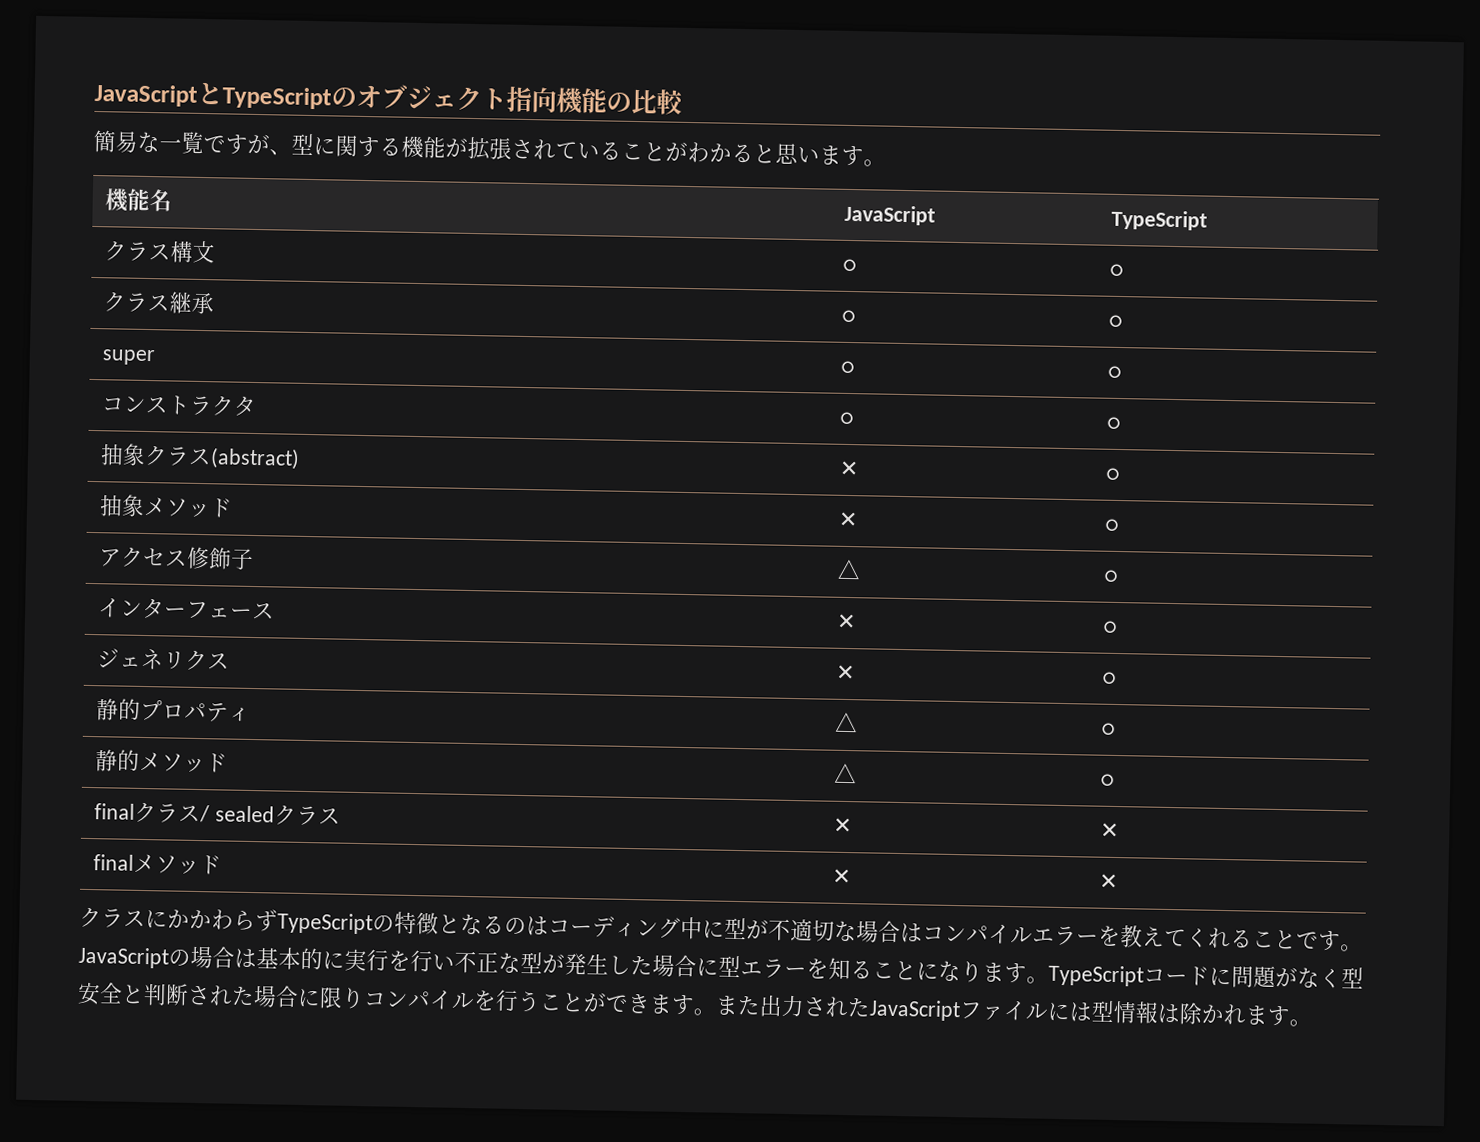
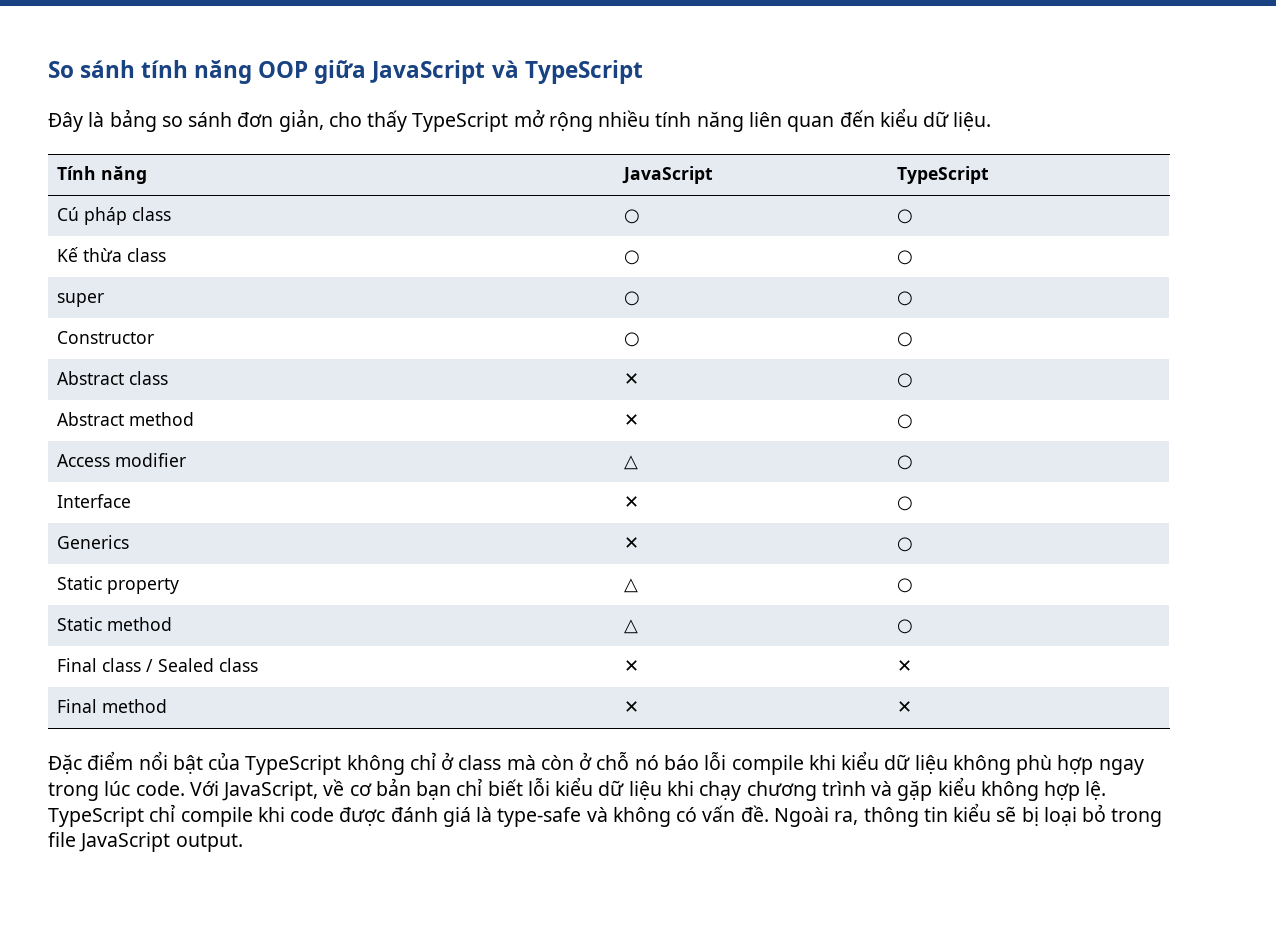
[94,81,684,115] [93,129,886,167] [105,188,173,212] JavaScriptとTypeScriptのオブジェクト指向機能の比較 // 簡易な一覧ですが、型に関する機能が拡張されていることがわかると思います。 // 機能名 -> [48,60,643,84] [48,108,992,132] [57,166,148,184] So sánh tính năng OOP giữa JavaScript và TypeScript // Đây là bảng so sánh đơn giản, cho thấy TypeScript mở rộng nhiều tính năng liên quan đến kiểu dữ liệu. // Tính năng
[104,240,217,264] [843,258,857,273] [1110,263,1124,278] [103,291,216,315] クラス構文 | ○ | ○ // クラス継承 -> [57,207,172,225] [624,209,641,224] [897,209,914,224] [57,247,167,262] Cú pháp class | ○ | ○ // Kế thừa class
[101,395,258,417] [840,411,854,426] [1107,416,1121,431] [100,443,301,470] [839,460,860,477] [1106,467,1120,482] [99,494,234,518] [838,511,859,528] [1105,518,1120,533] [98,546,255,571] [837,558,862,580] [1104,569,1119,583] [98,597,276,620] [836,613,857,630] [1103,620,1118,634] [97,648,231,671] [836,664,856,681] [1102,671,1117,685] [96,698,252,722] [835,711,859,733] [1102,722,1116,736] [95,749,229,773] [834,762,858,784] [1101,773,1115,787] [94,802,341,826] [833,817,853,834] [1100,822,1120,839] [93,853,223,875] [832,868,852,885] [1099,873,1119,890] [79,907,1363,952] [78,945,1364,989] [77,981,1312,1027] コンストラクタ | ○ | ○ // 抽象クラス(abstract) | ✕ | ○ // 抽象メソッド | ✕ | ○ // アクセス修飾子 | △ | ○ // インターフェース | ✕ | ○ // ジェネリクス | ✕ | ○ // 静的プロパティ | △ | ○ // 静的メソッド | △ | ○ // finalクラス/ sealedクラス | ✕ | ✕ // finalメソッド | ✕ | ✕ // クラスにかかわらずTypeScriptの特徴となるのはコーディング中に型が不適切な場合はコンパイルエラーを教えてくれることです。JavaScriptの場合は基本的に実行を行い不正な型が発生した場合に型エラーを知ることになります。TypeScriptコードに問題がなく型安全と判断された場合に限りコンパイルを行うことができます。また出力されたJavaScriptファイルには型情報は除かれます。 -> [57,331,155,344] [624,332,641,347] [897,332,914,347] [57,371,169,385] [624,373,640,385] [897,373,914,388] [57,412,195,426] [624,414,640,426] [897,414,914,429] [57,453,187,467] [624,455,639,470] [897,455,914,470] [57,494,132,508] [624,496,640,508] [897,496,914,511] [57,535,130,549] [624,537,640,549] [897,537,914,552] [57,576,180,594] [624,578,639,593] [897,578,914,593] [57,617,173,631] [624,619,639,634] [897,619,914,634] [57,658,259,672] [624,660,640,672] [897,660,913,672] [57,699,168,713] [624,701,640,713] [897,701,913,713] [48,751,1144,775] [48,777,1107,801] [48,803,1163,827] [48,832,243,852] Constructor | ○ | ○ // Abstract class | ✕ | ○ // Abstract method | ✕ | ○ // Access modifier | △ | ○ // Interface | ✕ | ○ // Generics | ✕ | ○ // Static property | △ | ○ // Static method | △ | ○ // Final class / Sealed class | ✕ | ✕ // Final method | ✕ | ✕ // Đặc điểm nổi bật của TypeScript không chỉ ở class mà còn ở chỗ nó báo lỗi compile khi kiểu dữ liệu không phù hợp ngay trong lúc code. Với JavaScript, về cơ bản bạn chỉ biết lỗi kiểu dữ liệu khi chạy chương trình và gặp kiểu không hợp lệ. TypeScript chỉ compile khi code được đánh giá là type-safe và không có vấn đề. Ngoài ra, thông tin kiểu sẽ bị loại bỏ trong file JavaScript output.

